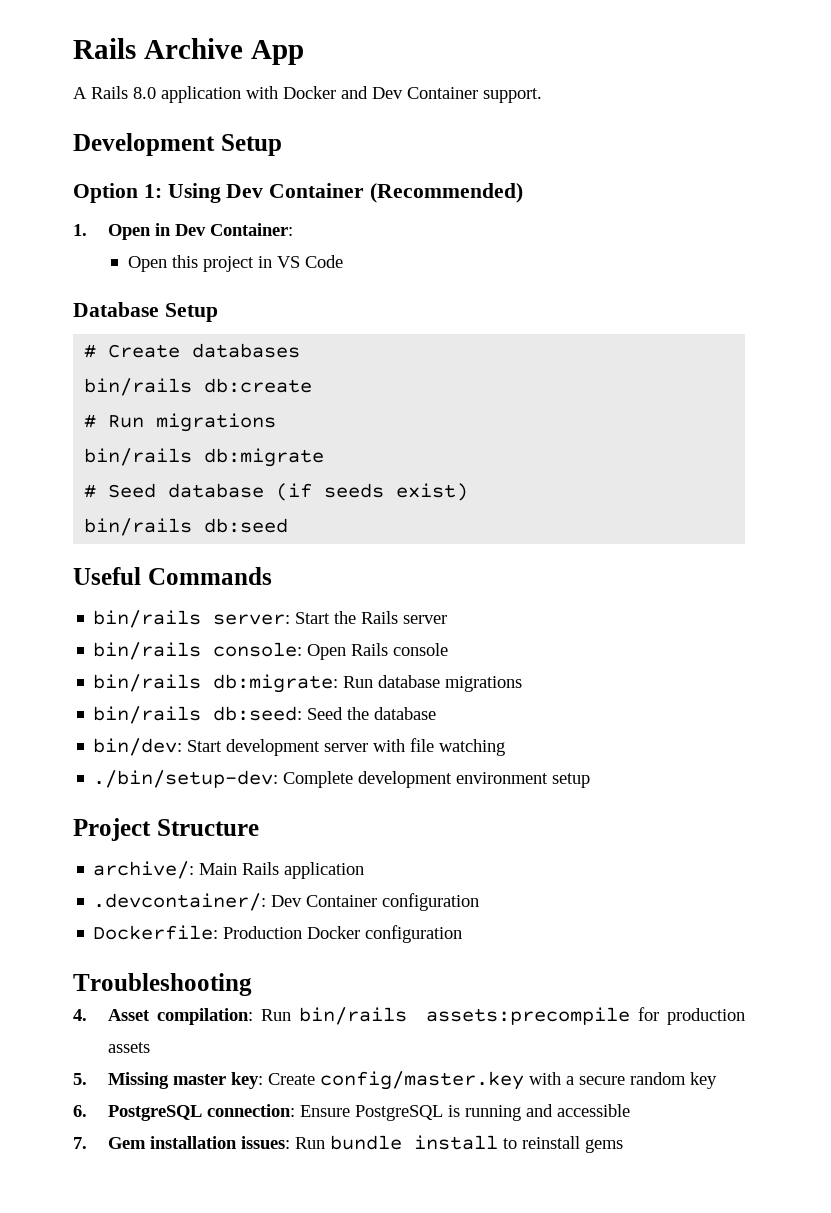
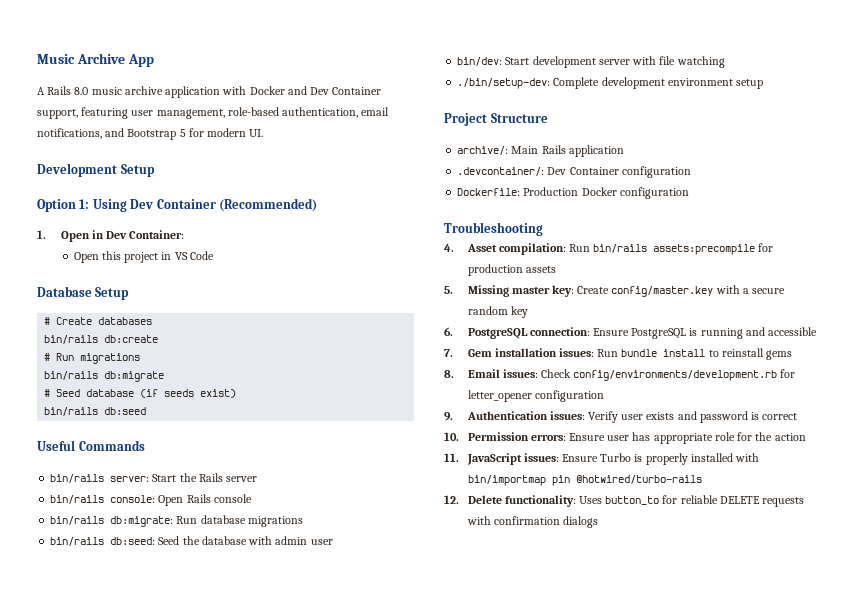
[73,38,136,59] Rails -> [37,54,75,64] Music
(156, 93) none -> [91,86,163,95] music archive
[483,88,542,103] support. -> [37,107,390,119] [37,128,264,140] support, featuring user management, role-based authentication, email notifications, and Bootstrap 5 for modern UI.
(437, 713) none -> [248,536,333,545] with admin user
(623, 1146) none -> [444,369,796,381] [467,390,604,402] [444,411,798,423] [444,432,806,444] [444,453,760,465] [467,475,702,486] [444,495,805,507] [466,516,598,528] // 8. Email issues: Check config/environments/development.rb for letter_opener configuration // 9. Authentication issues: Verify user exists and password is correct // 10. Permission errors: Ensure user has appropriate role for the action // 11. JavaScript issues: Ensure Turbo is properly installed with bin/importmap pin @hotwired/turbo-rails // 12. Delete functionality: Uses button_to for reliable DELETE requests with confirmation dialogs

